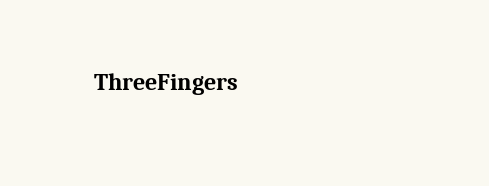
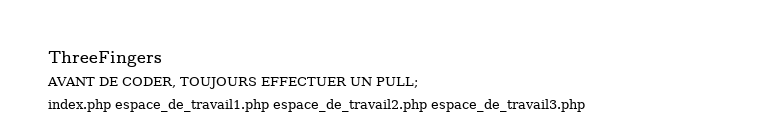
(238, 84) none -> [47,77,418,89] [48,99,585,112] // AVANT DE CODER, TOUJOURS EFFECTUER UN PULL; // index.php espace_de_travail1.php espace_de_travail2.php espace_de_travail3.php

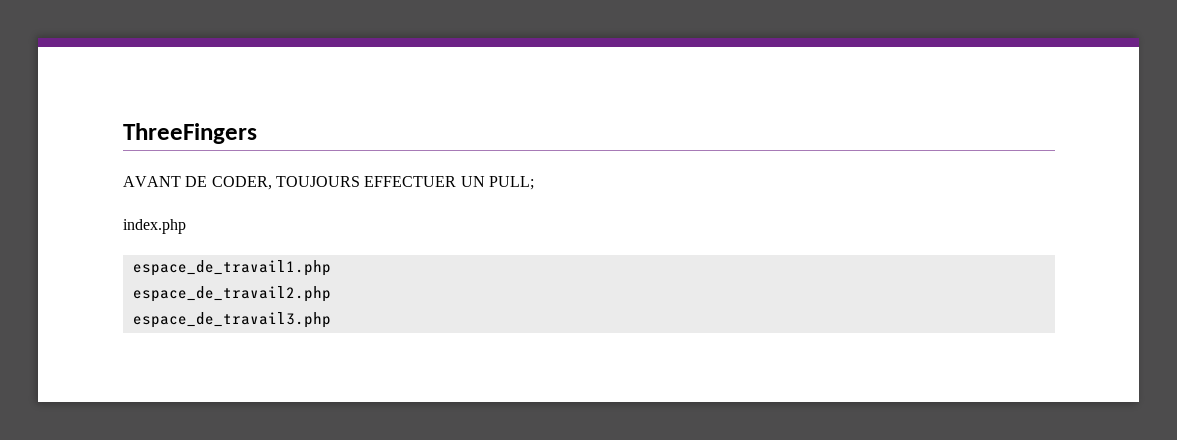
(111, 105) none -> (186, 226) //
(269, 105) none -> (331, 268) //
(427, 105) none -> (331, 294) //

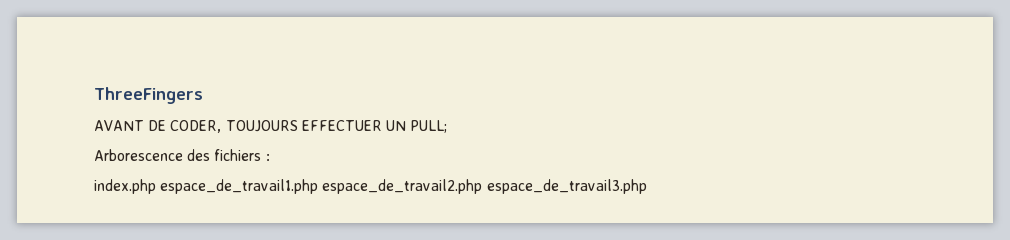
(534, 183) none -> [94,149,270,161] // Arborescence des fichiers :
(186, 226) // -> (156, 186) none
(331, 268) // -> (319, 186) none
(331, 294) // -> (483, 186) none

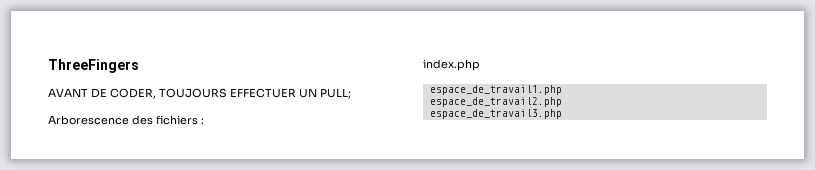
(156, 186) none -> (480, 65) //
(319, 186) none -> (562, 90) //
(483, 186) none -> (562, 102) //

